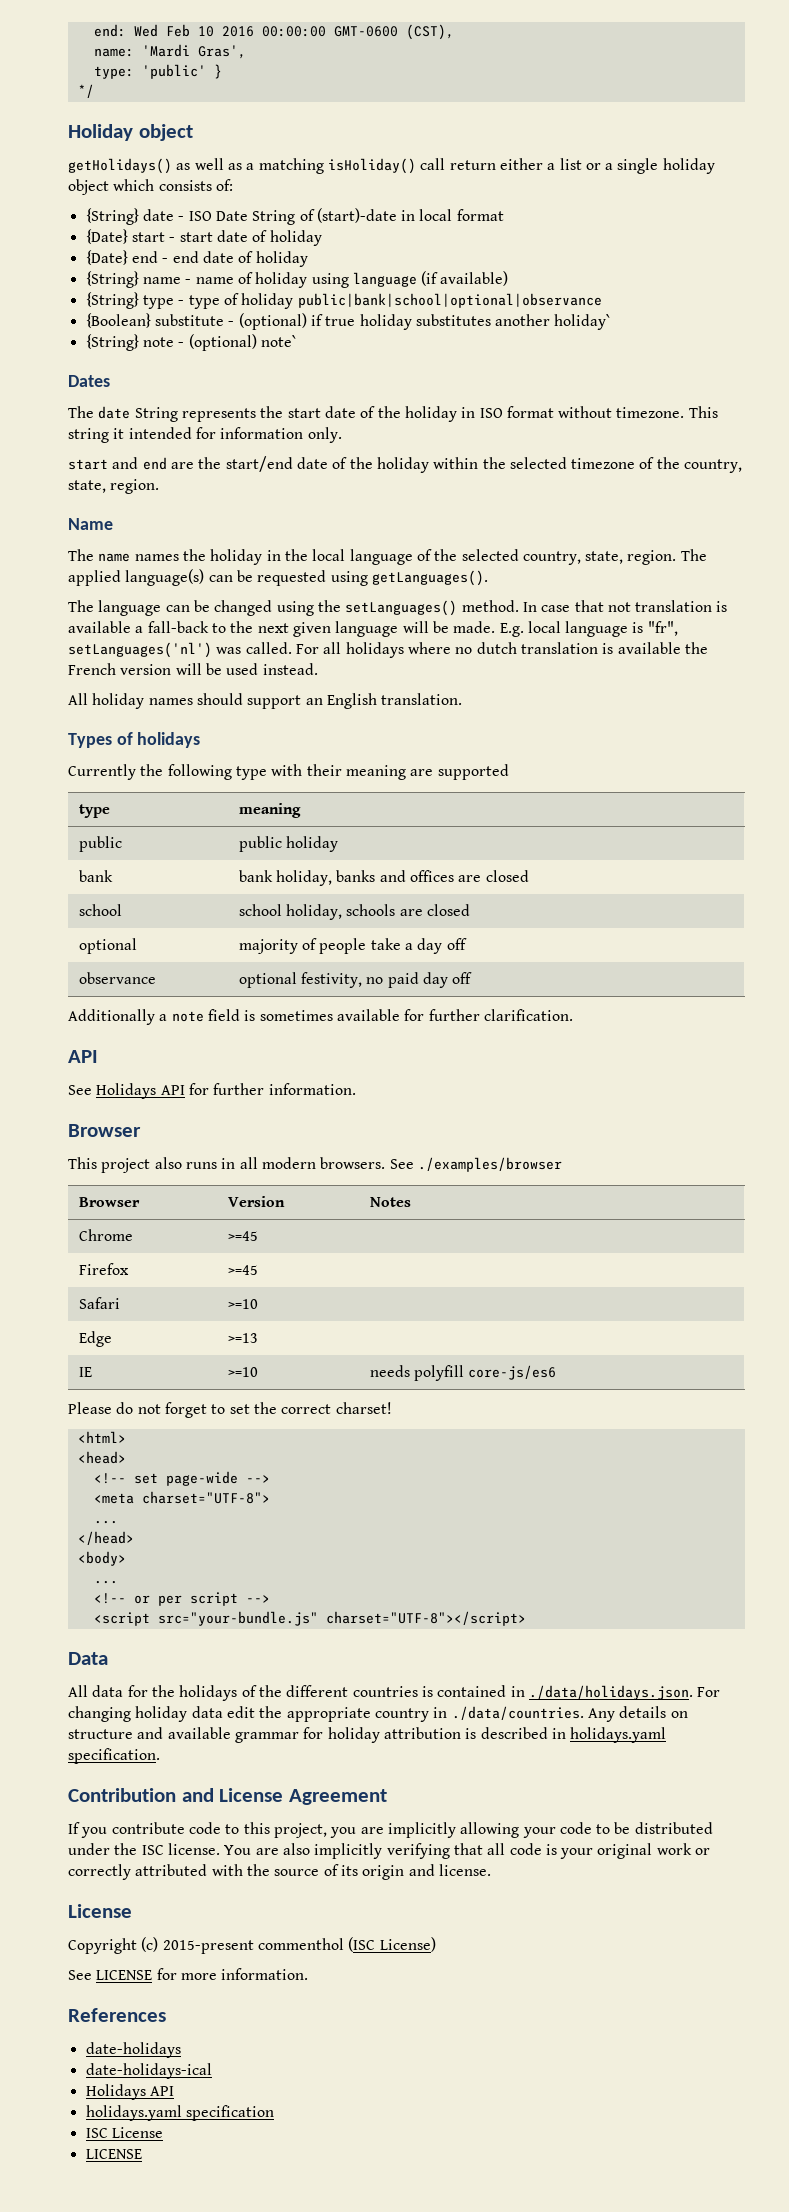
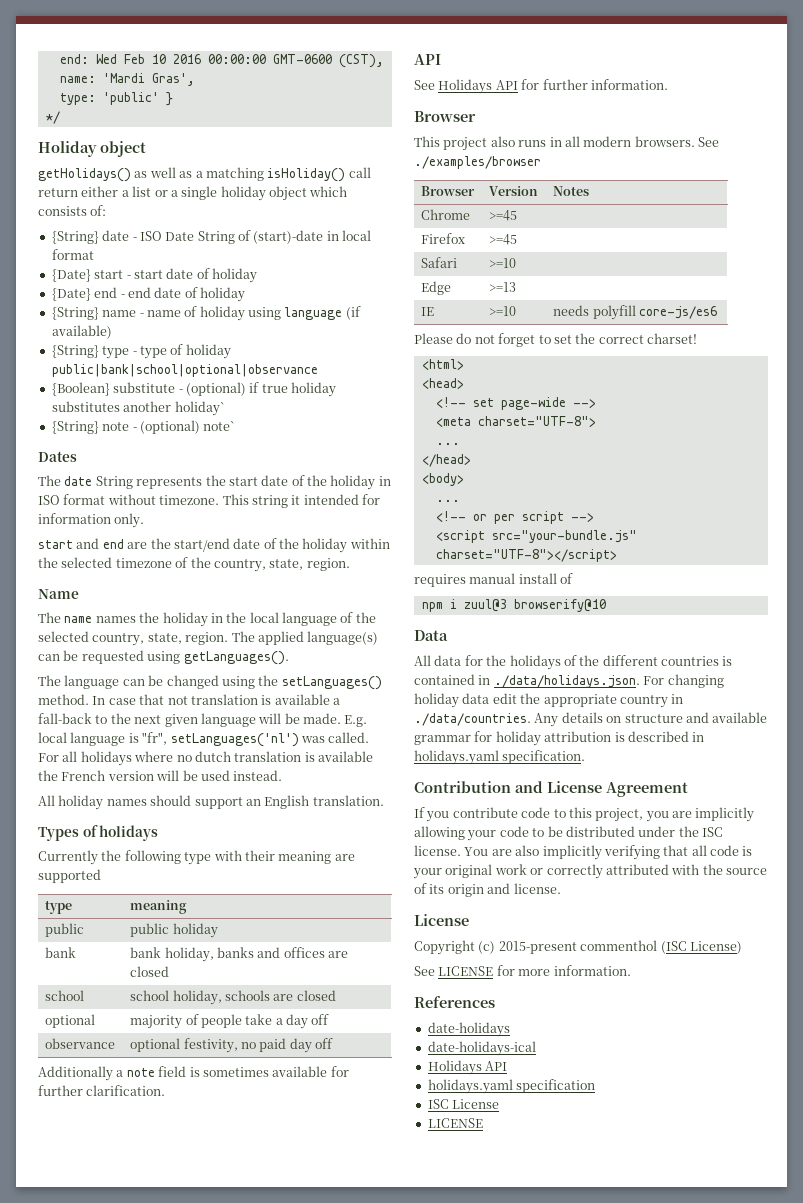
(526, 1618) none -> [414,573,574,587] [421,599,606,612] // requires manual install of // npm i zuul@3 browserify@10

